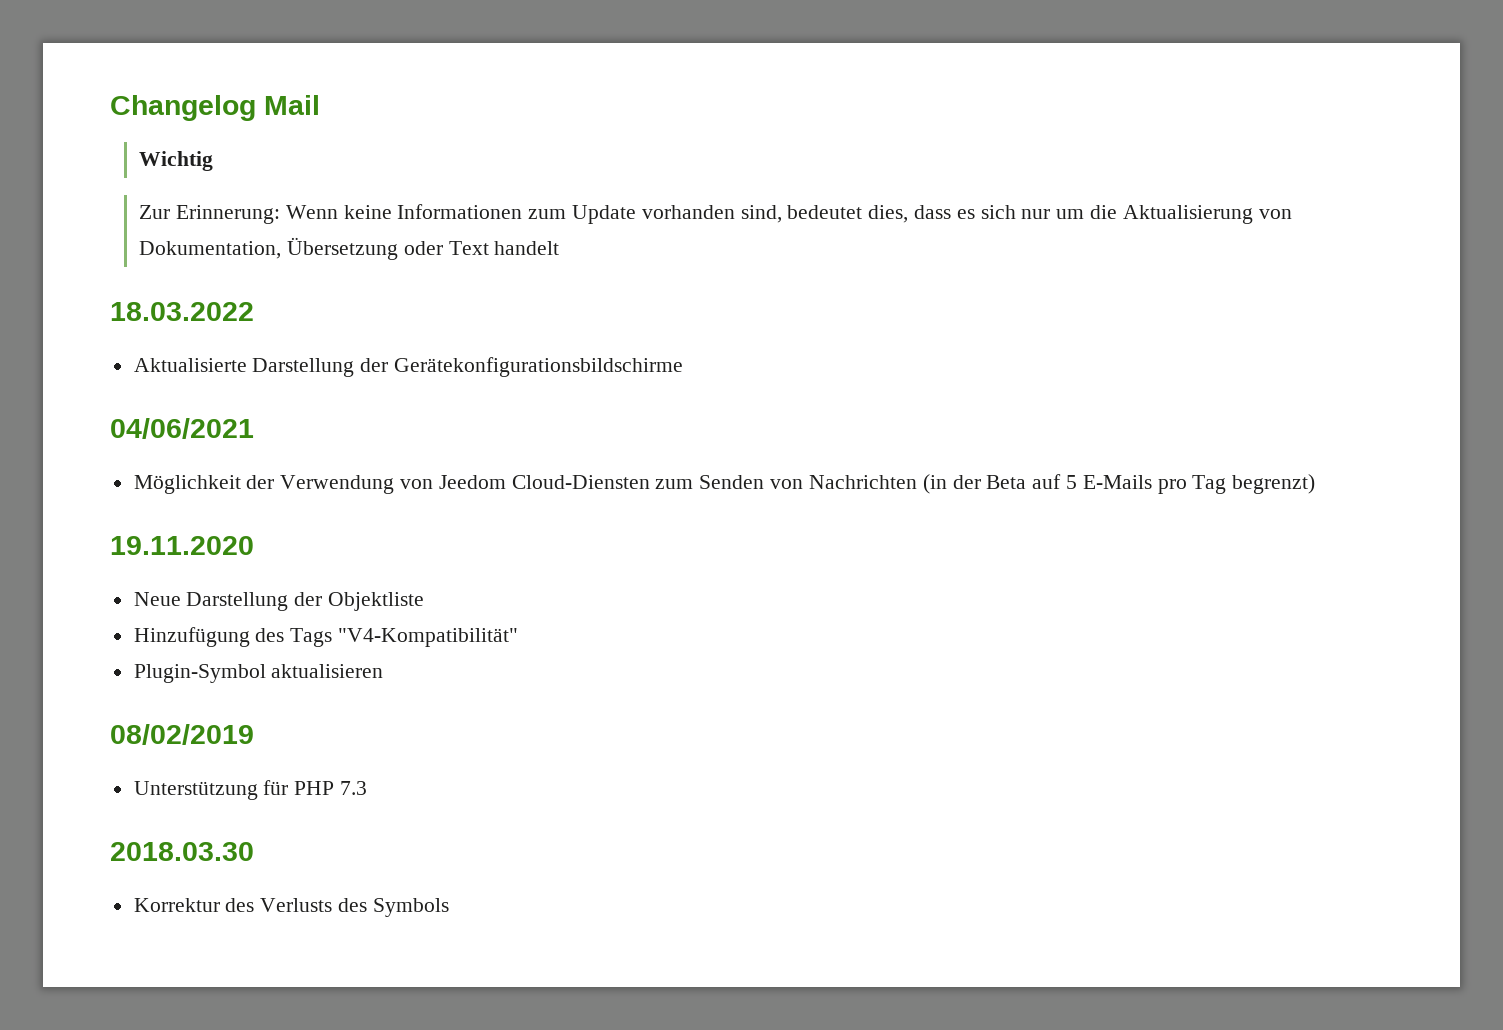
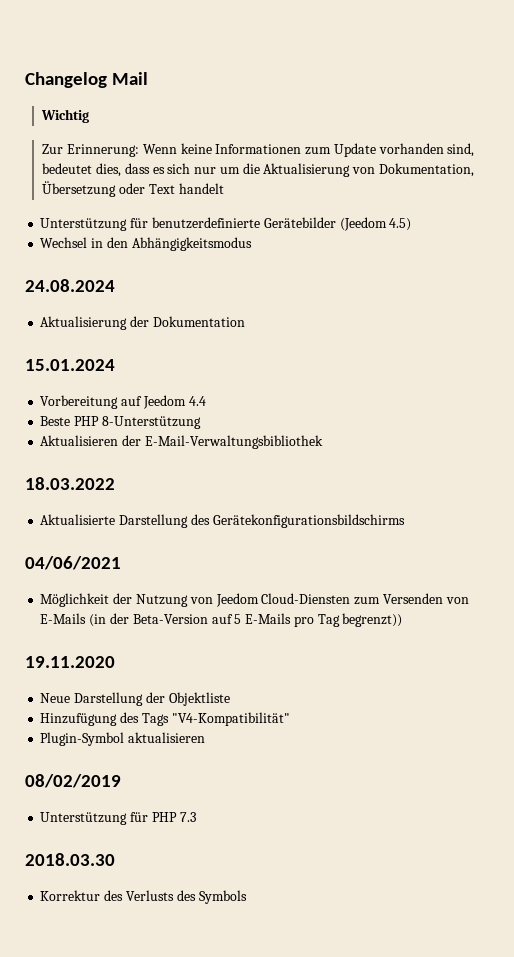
(560, 248) none -> [40,217,412,231] [40,237,252,251] [25,279,115,292] [40,316,245,330] [25,359,115,371] [40,395,206,409] [40,416,201,429] [40,435,323,449] // Unterstützung für benutzerdefinierte Gerätebilder (Jeedom 4.5) // Wechsel in den Abhängigkeitsmodus // 24.08.2024 // Aktualisierung der Dokumentation // 15.01.2024 // Vorbereitung auf Jeedom 4.4 // Beste PHP 8-Unterstützung // Aktualisieren der E-Mail-Verwaltungsbibliothek
[360,357,684,377] der Gerätekonfigurationsbildschirme -> [190,514,405,528] des Gerätekonfigurationsbildschirms
[280,475,395,494] Verwendung -> [135,594,188,607] Nutzung
[699,475,917,489] Senden von Nachrichten -> [382,593,469,604] [40,613,87,624] Versenden von E-Mails
[986,475,1027,489] Beta -> [132,614,208,624] Beta-Version
[1232,474,1316,494] begrenzt) -> [342,613,403,627] begrenzt))

